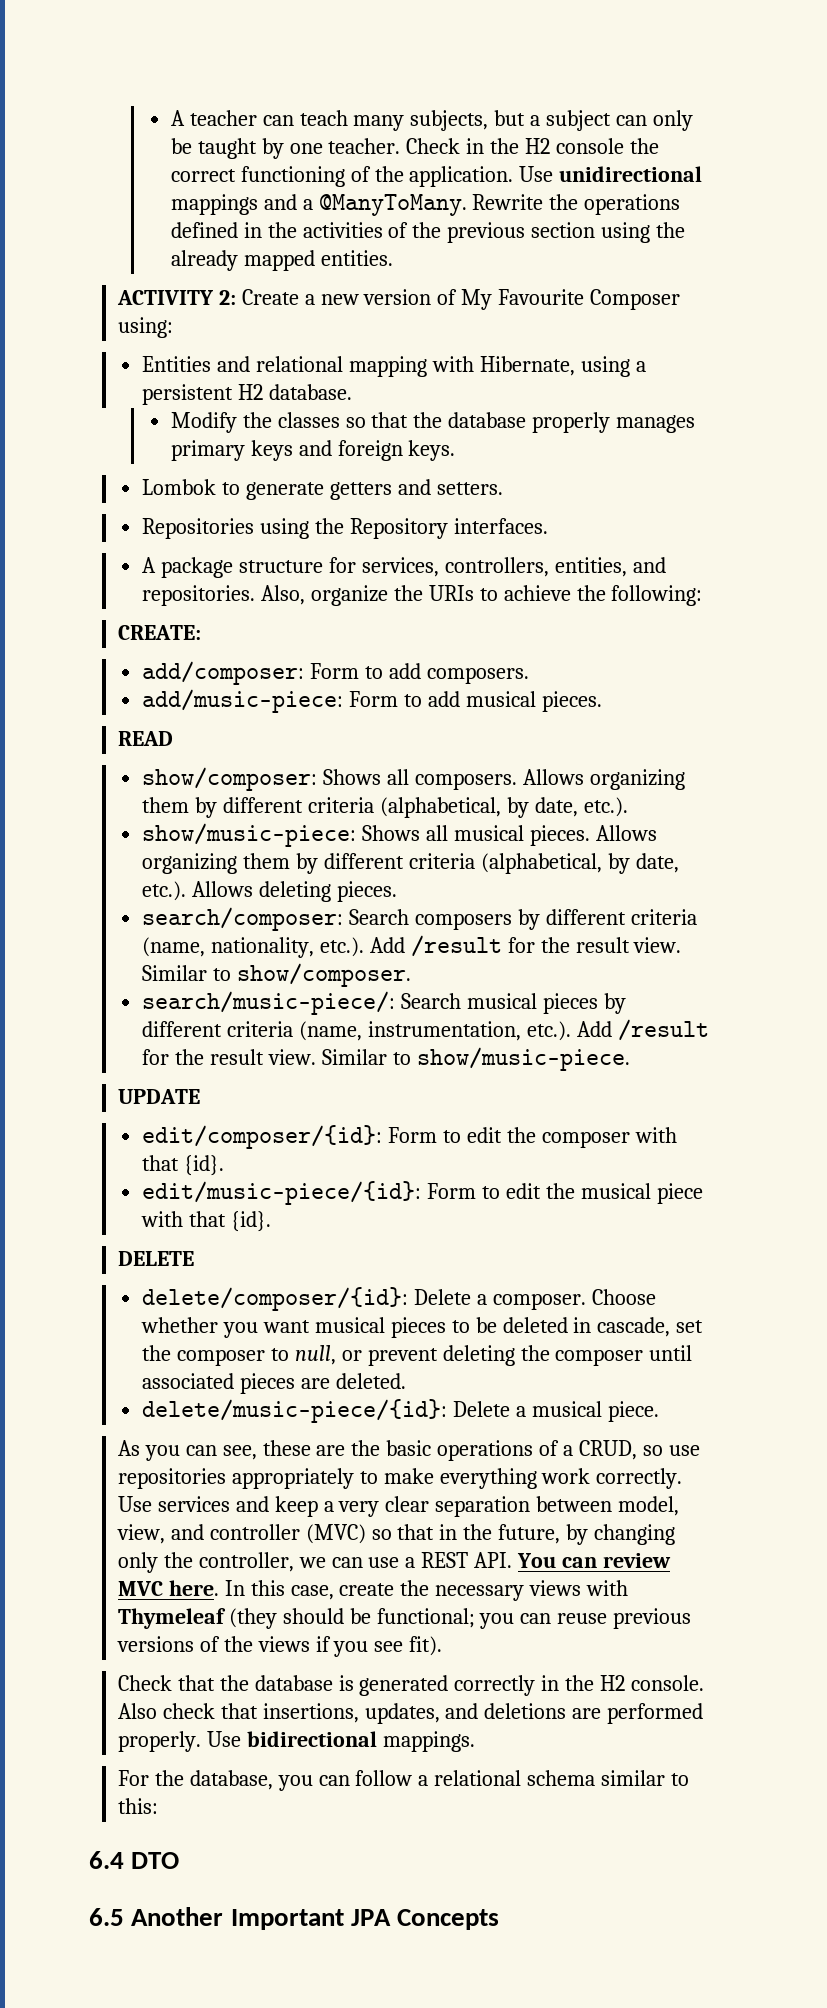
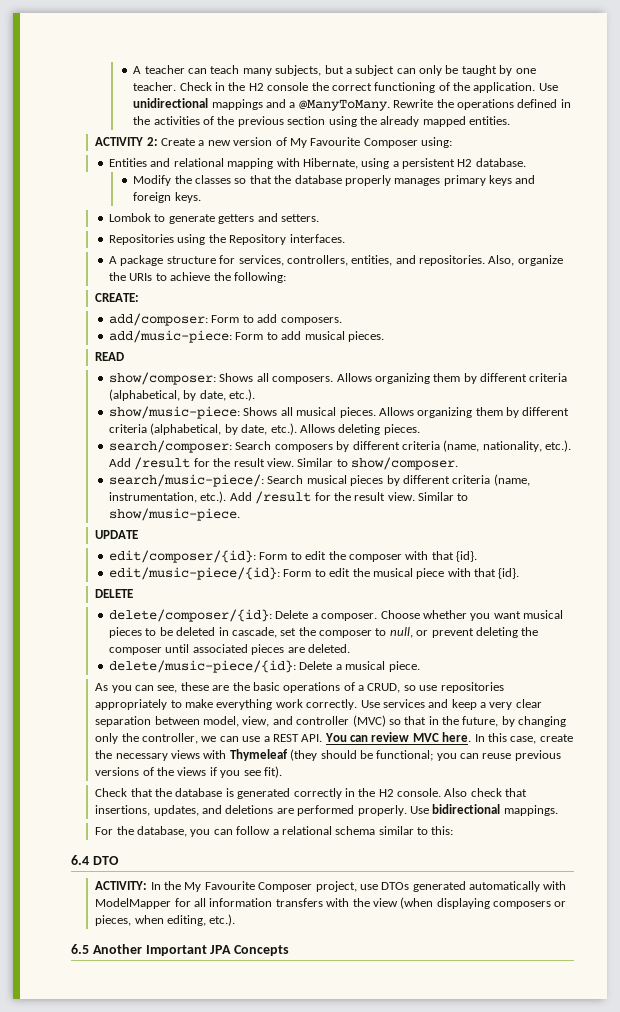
(180, 1860) none -> [95,881,567,892] [95,897,567,909] [95,914,236,926] // ACTIVITY: In the My Favourite Composer project, use DTOs generated automatically with ModelMapper for all information transfers with the view (when displaying composers or pieces, when editing, etc.).

